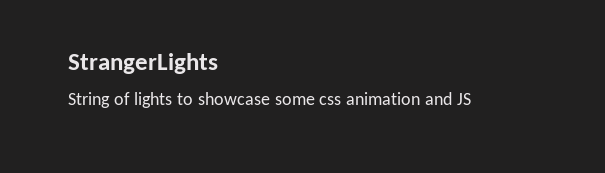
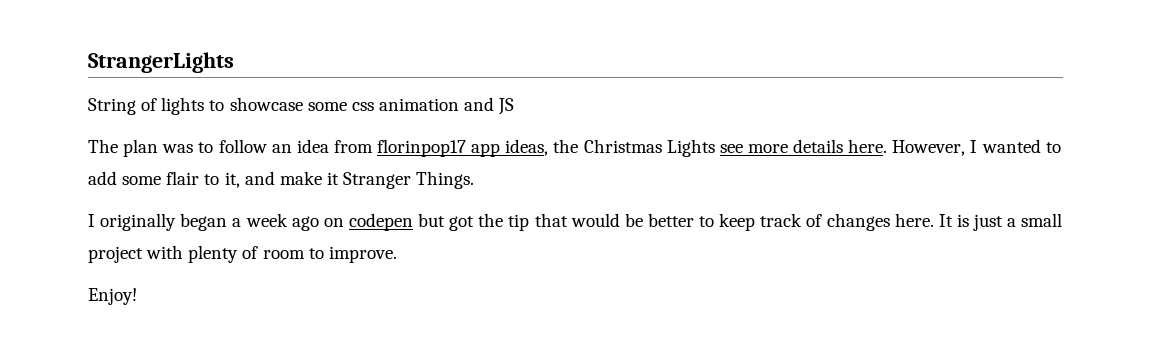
(471, 99) none -> [88,139,1061,157] [88,171,475,189] [88,213,1063,231] [88,245,397,263] [88,288,137,305] // The plan was to follow an idea from florinpop17 app ideas, the Christmas Lights see more details here. However, I wanted to add some flair to it, and make it Stranger Things. // I originally began a week ago on codepen but got the tip that would be better to keep track of changes here. It is just a small project with plenty of room to improve. // Enjoy!

